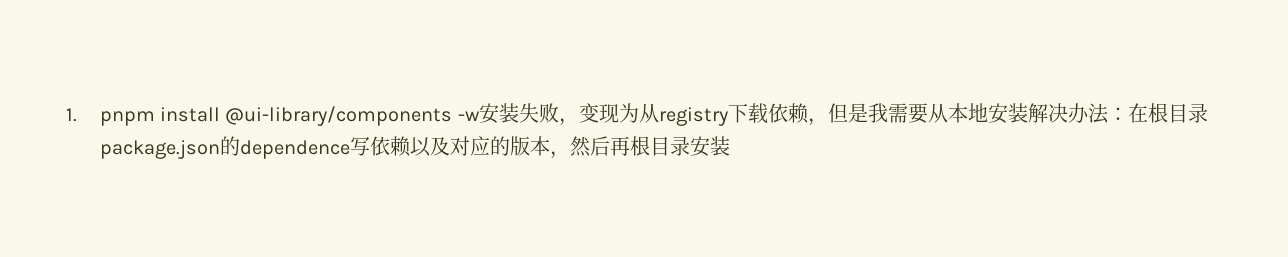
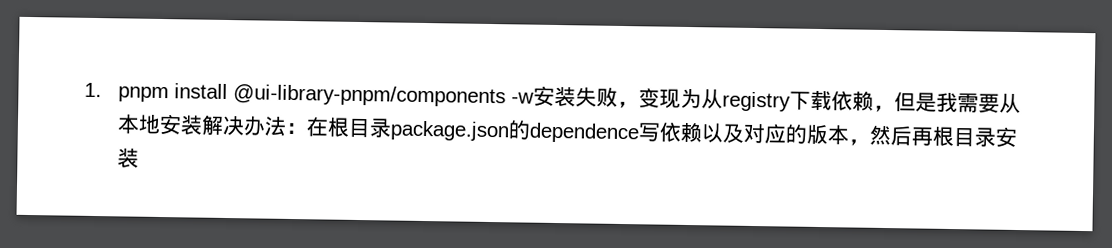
[225,106,453,126] @ui-library/components -> [232,84,506,108] @ui-library-pnpm/components

